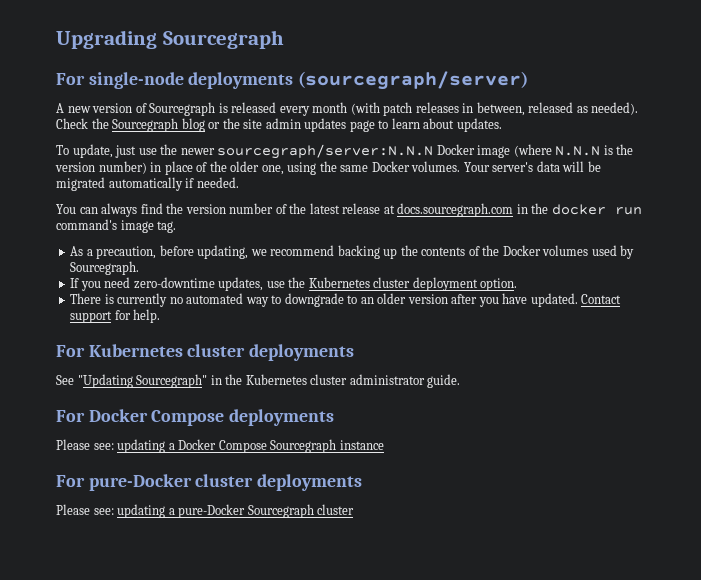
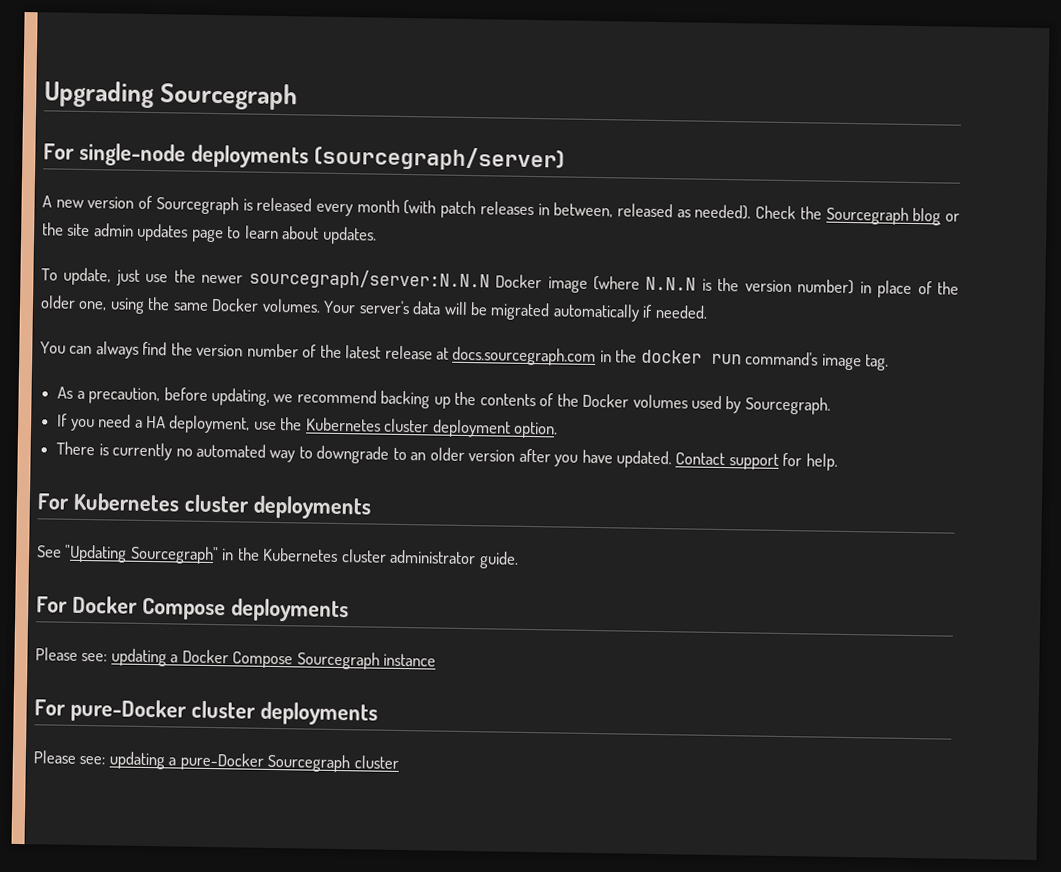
[133,277,264,291] zero-downtime updates, -> [134,415,251,434] a HA deployment,

